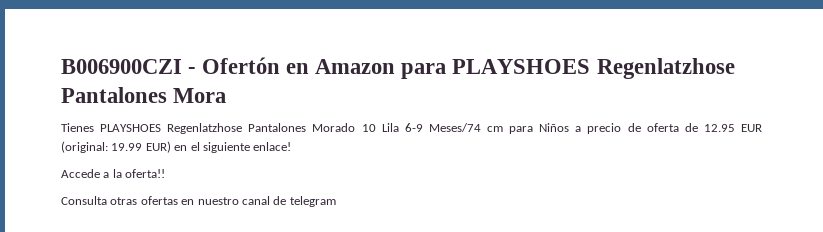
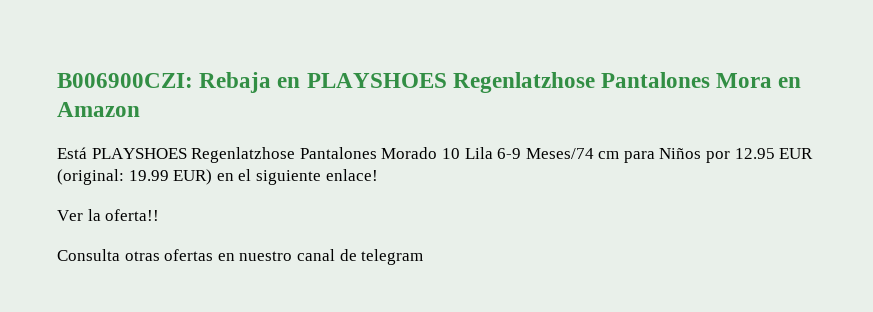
[61,57,447,79] B006900CZI - Ofertón en Amazon para -> [57,72,301,93] B006900CZI: Rebaja en
[61,123,94,132] // Tienes -> [778,77,802,88] [57,102,140,117] [57,147,87,159] en Amazon // Está
[575,123,698,134] a precio de oferta de -> [706,151,731,163] por
[61,169,110,178] Accede a -> [57,210,83,221] Ver

